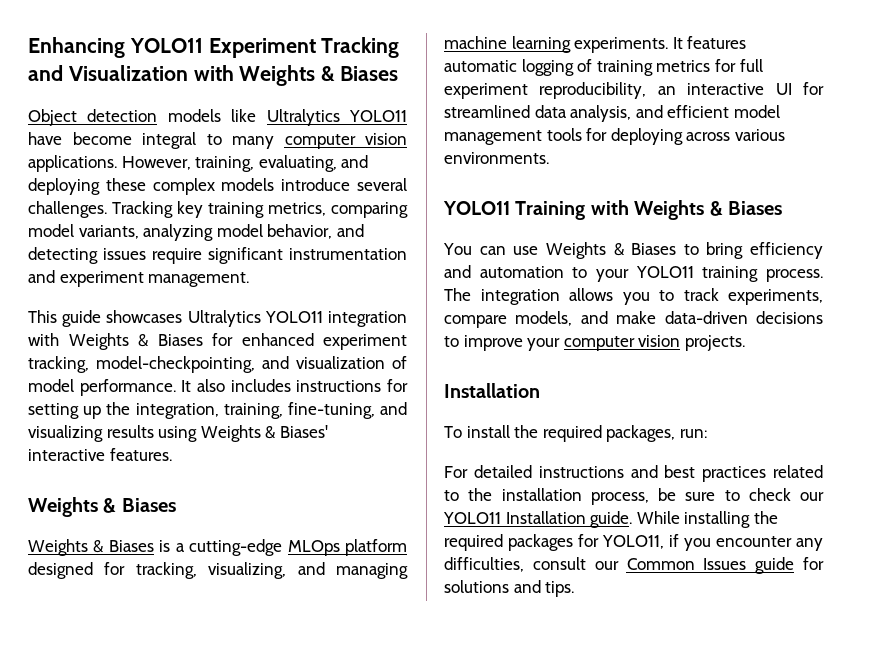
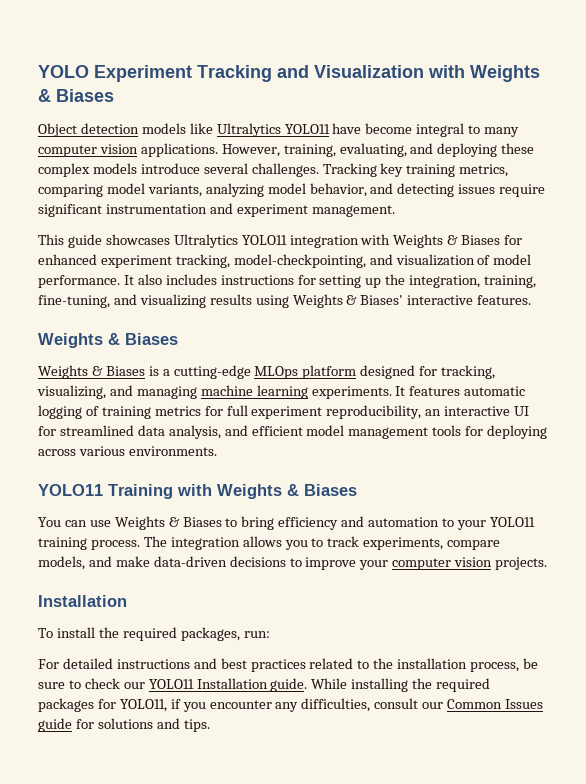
[28,37,203,58] Enhancing YOLO11 -> [38,65,89,78] YOLO

